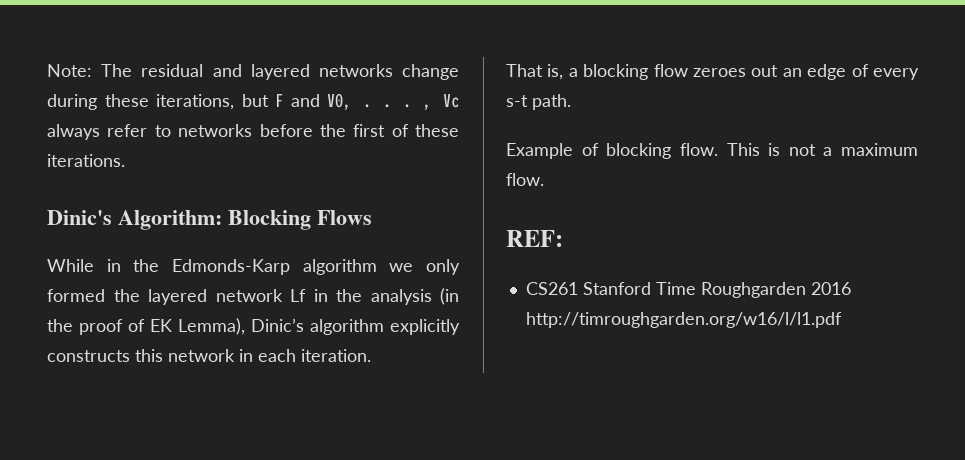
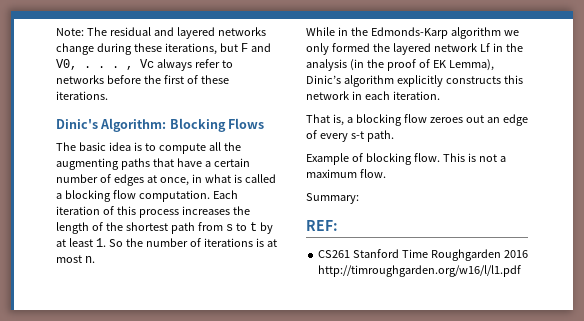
(372, 217) none -> [56,142,241,154] [56,158,250,170] [56,174,276,186] [56,190,238,202] [56,206,250,218] [56,222,273,234] [56,238,277,247] [56,255,95,263] // The basic idea is to compute all the augmenting paths that have a certain number of edges at once, in what is called a blocking flow computation. Each iteration of this process increases the length of the shortest path from s to t by at least 1. So the number of iterations is at most n.
(544, 179) none -> [306,193,359,204] // Summary:

